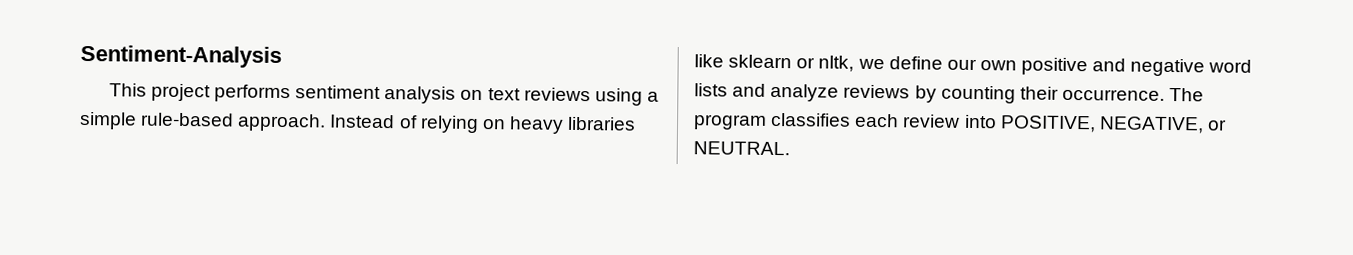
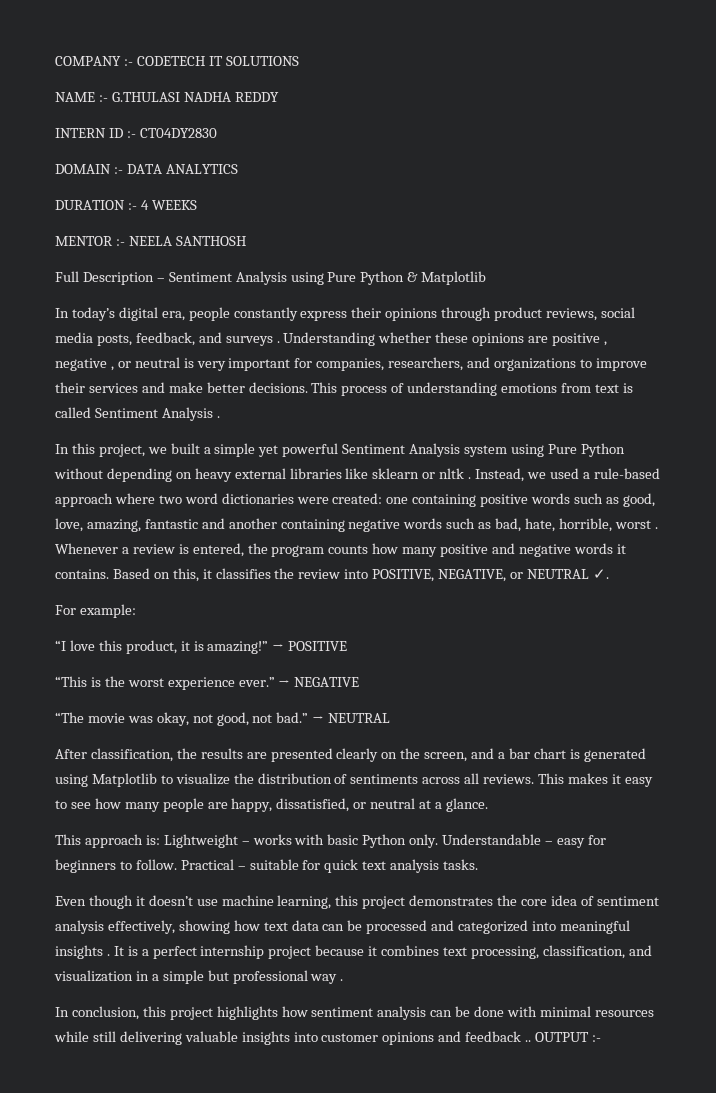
[80,44,282,68] [108,83,659,106] [79,111,479,133] Sentiment-Analysis // This project performs sentiment analysis on text reviews using a simple rule-based approach. Instead of relying -> [55,56,299,66] [55,92,279,102] [55,128,217,138] [55,164,238,174] [55,200,197,210] [55,236,246,246] [55,271,487,285] [55,307,635,321] [55,332,607,346] [55,357,647,371] [55,382,633,396] [55,407,220,421] [55,443,625,457] [54,468,172,482] COMPANY :- CODETECH IT SOLUTIONS // NAME :- G.THULASI NADHA REDDY // INTERN ID :- CT04DY2830 // DOMAIN :- DATA ANALYTICS // DURATION :- 4 WEEKS // MENTOR :- NEELA SANTHOSH // Full Description – Sentiment Analysis using Pure Python & Matplotlib // In today’s digital era, people constantly express their opinions through product reviews, social media posts, feedback, and surveys . Understanding whether these opinions are positive , negative , or neutral is very important for companies, researchers, and organizations to improve their services and make better decisions. This process of understanding emotions from text is called Sentiment Analysis . // In this project, we built a simple yet powerful Sentiment Analysis system using Pure Python without depending
(564, 125) none -> [234,468,286,479] external
[818,55,1253,77] [694,83,1205,104] [693,112,900,130] nltk, we define our own positive and negative word lists and analyze reviews by counting their occurrence. The program classifies each -> [439,468,660,482] [55,493,655,507] [55,518,658,532] [55,543,626,557] [55,568,295,582] nltk . Instead, we used a rule-based approach where two word dictionaries were created: one containing positive words such as good, love, amazing, fantastic and another containing negative words such as bad, hate, horrible, worst . Whenever a review is entered, the program counts how many positive and negative words it contains. Based on this, it classifies the
[693,141,790,156] NEUTRAL. -> [526,569,609,579] [55,604,136,618] [55,640,348,654] [55,676,360,690] [55,712,391,726] [55,748,646,762] [55,773,653,787] [55,798,488,812] [55,834,606,848] [55,859,479,873] [55,895,659,909] [55,920,630,934] [55,945,652,959] [54,970,344,984] [55,1006,654,1020] [54,1031,601,1045] NEUTRAL ✓. // For example: // “I love this product, it is amazing!” → POSITIVE // “This is the worst experience ever.” → NEGATIVE // “The movie was okay, not good, not bad.” → NEUTRAL // After classification, the results are presented clearly on the screen, and a bar chart is generated using Matplotlib to visualize the distribution of sentiments across all reviews. This makes it easy to see how many people are happy, dissatisfied, or neutral at a glance. // This approach is: Lightweight – works with basic Python only. Understandable – easy for beginners to follow. Practical – suitable for quick text analysis tasks. // Even though it doesn’t use machine learning, this project demonstrates the core idea of sentiment analysis effectively, showing how text data can be processed and categorized into meaningful insights . It is a perfect internship project because it combines text processing, classification, and visualization in a simple but professional way . // In conclusion, this project highlights how sentiment analysis can be done with minimal resources while still delivering valuable insights into customer opinions and feedback .. OUTPUT :-

